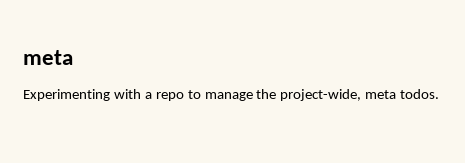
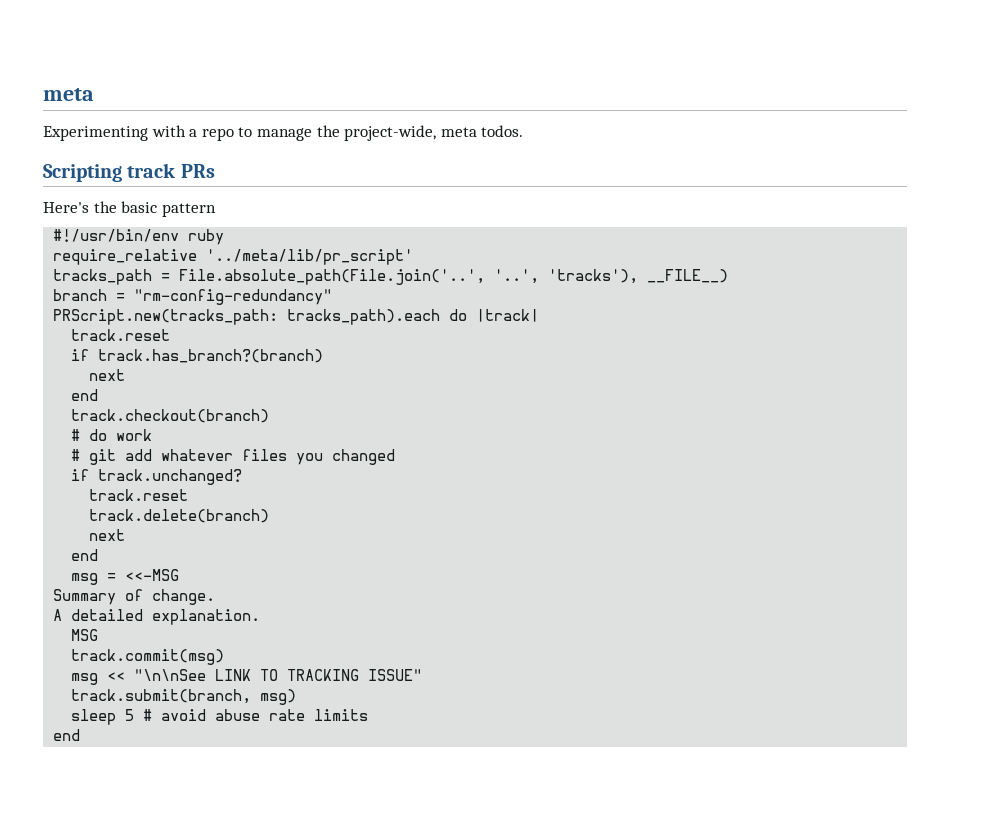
(440, 94) none -> [43,163,215,182] [43,201,216,217] [53,229,225,245] [53,249,414,265] [53,269,729,285] [53,289,333,305] [53,309,540,325] [71,329,171,341] [71,349,324,363] [89,369,126,381] [71,389,99,401] [71,409,270,423] [71,429,153,441] [71,449,396,465] [71,469,243,485] [89,489,189,501] [89,509,270,523] [89,529,126,541] [71,549,99,561] [71,569,180,585] [53,589,216,605] [53,609,261,625] [71,629,99,641] [71,649,225,665] [71,669,423,685] [71,689,297,705] [71,709,369,725] [53,729,81,741] // Scripting track PRs // Here's the basic pattern // #!/usr/bin/env ruby // require_relative '../meta/lib/pr_script' // tracks_path = File.absolute_path(File.join('..', '..', 'tracks'), __FILE__) // branch = "rm-config-redundancy" // PRScript.new(tracks_path: tracks_path).each do |track| // track.reset // if track.has_branch?(branch) // next // end // track.checkout(branch) // # do work // # git add whatever files you changed // if track.unchanged? // track.reset // track.delete(branch) // next // end // msg = <<-MSG // Summary of change. // A detailed explanation. // MSG // track.commit(msg) // msg << "\n\nSee LINK TO TRACKING ISSUE" // track.submit(branch, msg) // sleep 5 # avoid abuse rate limits // end

